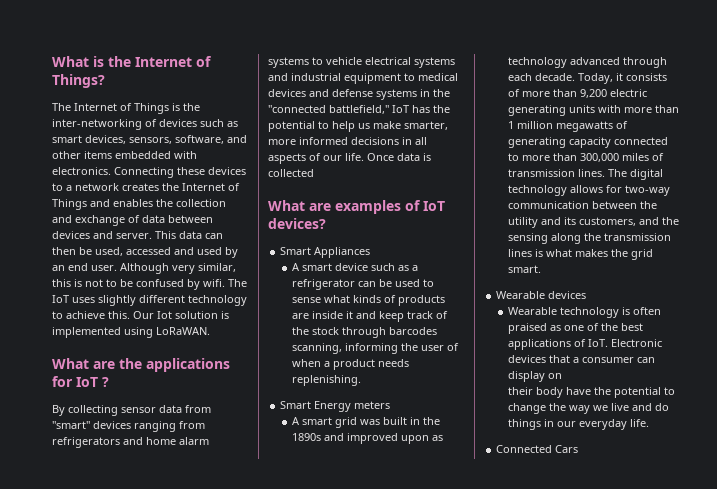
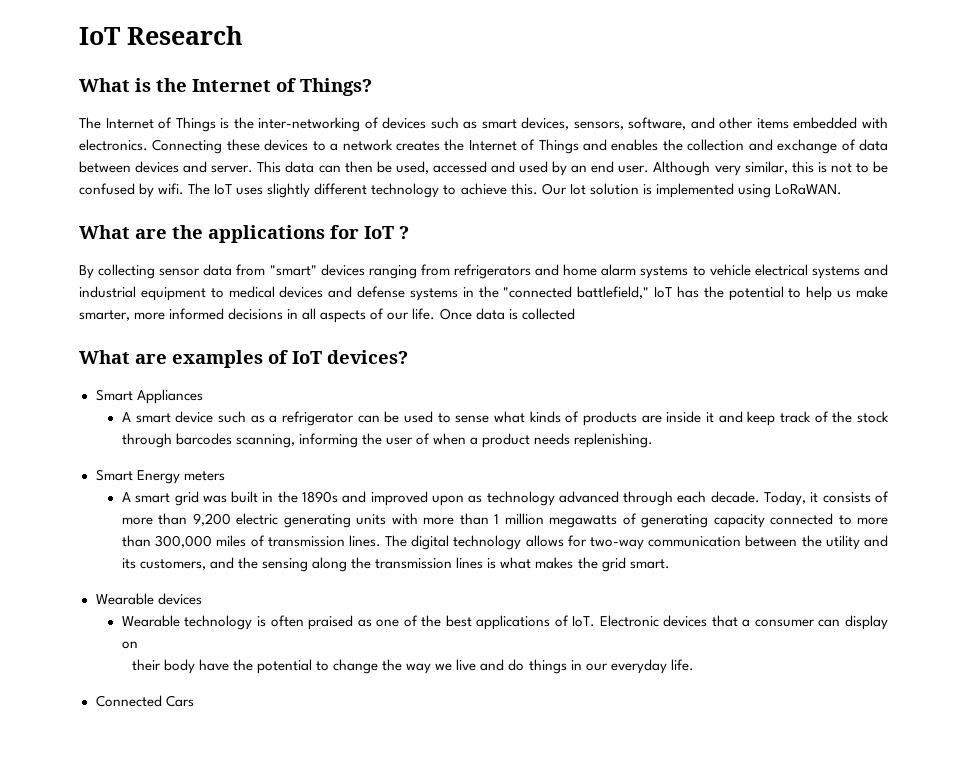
(52, 61) none -> [79,26,243,45] IoT Research //

